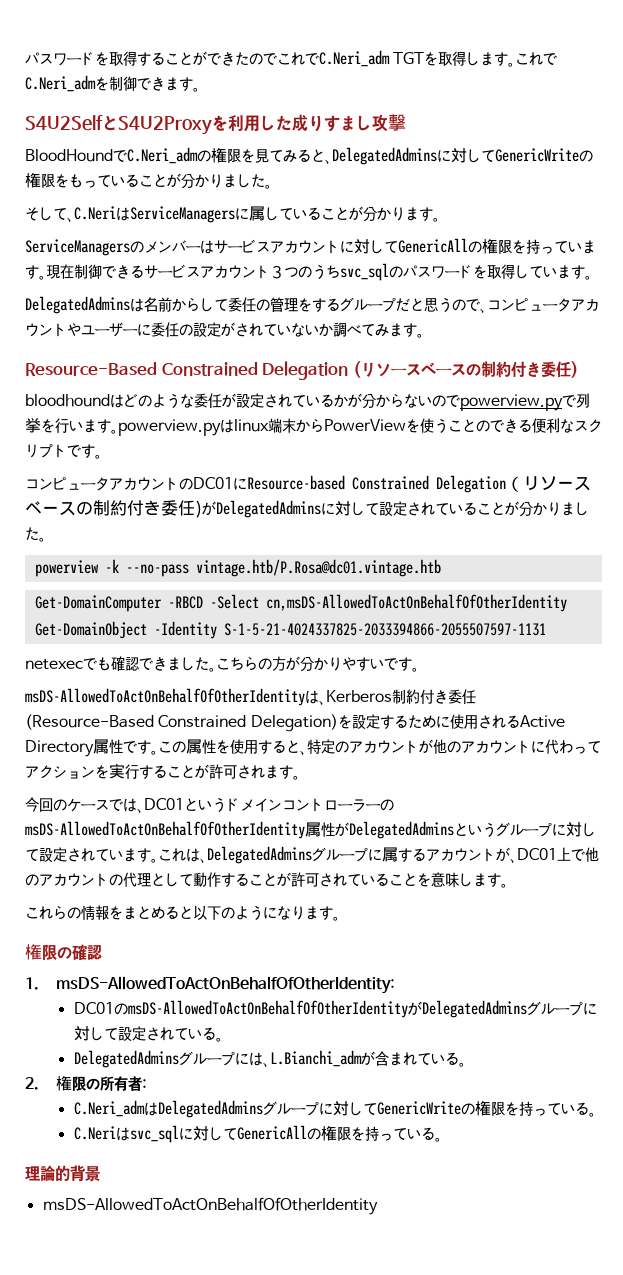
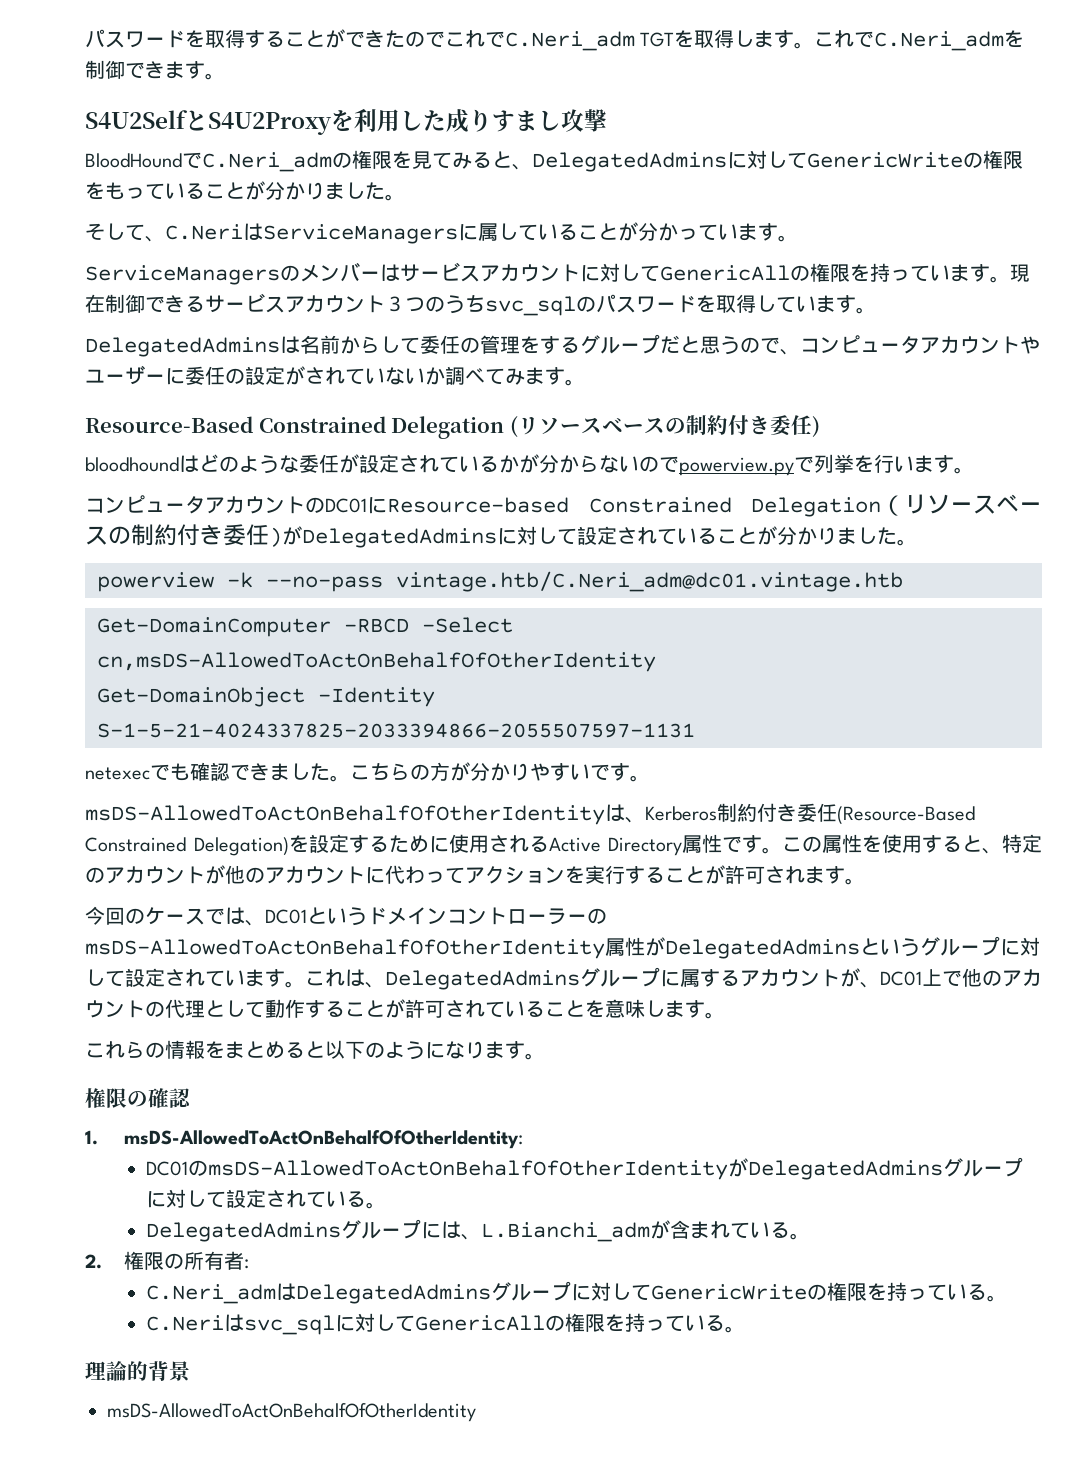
[391,207,405,221] り -> [678,224,738,241] ってい
[118,418,602,436] [25,443,102,459] powerview.pyはlinux端末からPowerViewを使うことのできる便利なスクリプトです。 -> (974, 470) none
[195,559,441,577] vintage.htb/P.Rosa@dc01.vintage.htb -> [396,571,903,592] vintage.htb/C.Neri_adm@dc01.vintage.htb

